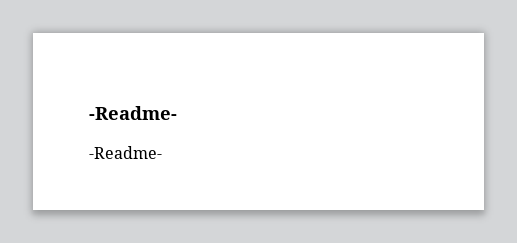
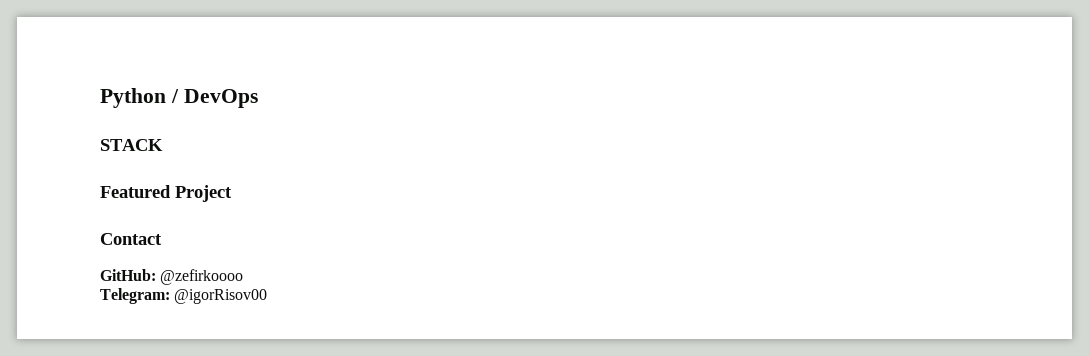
[89,106,177,120] [89,146,162,159] -Readme- // -Readme- -> [100,88,258,108] [100,139,163,151] [100,185,232,202] [100,233,162,245] [100,269,244,285] [100,288,268,304] Python / DevOps // STACK // Featured Project // Contact // GitHub: @zefirkoooo // Telegram: @igorRisov00

